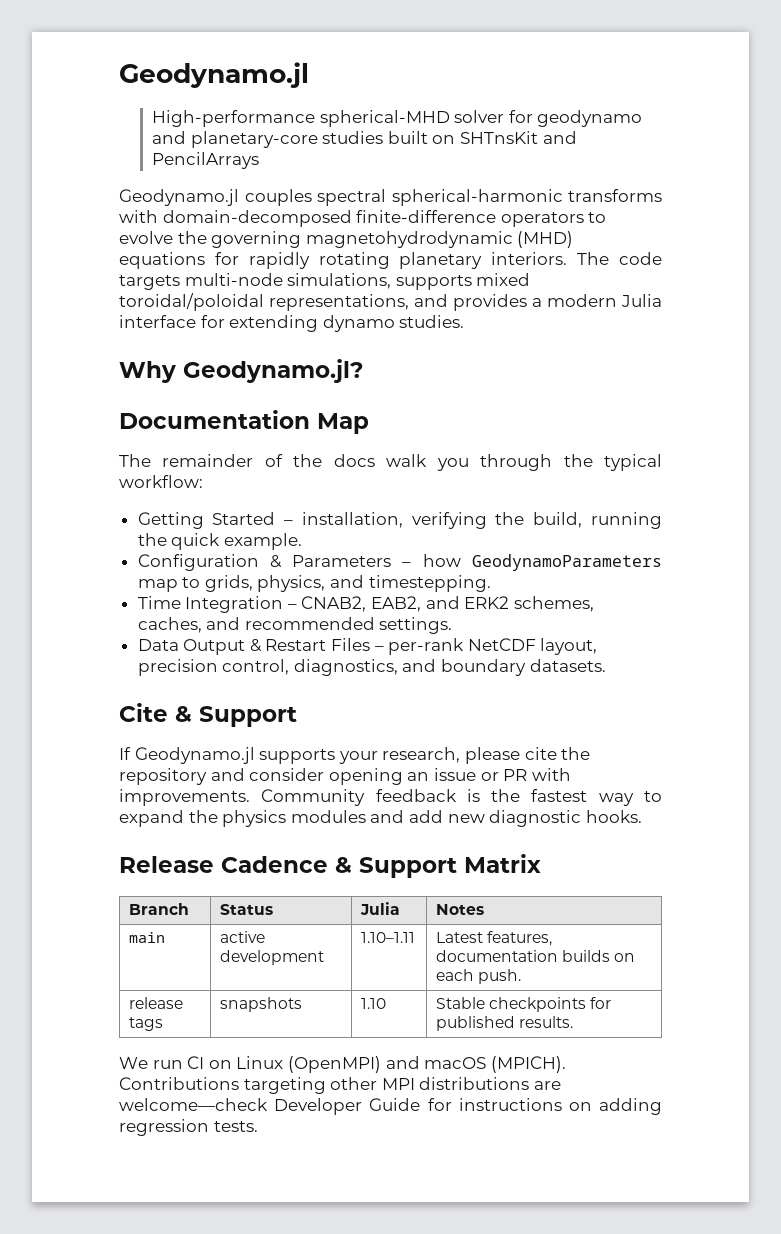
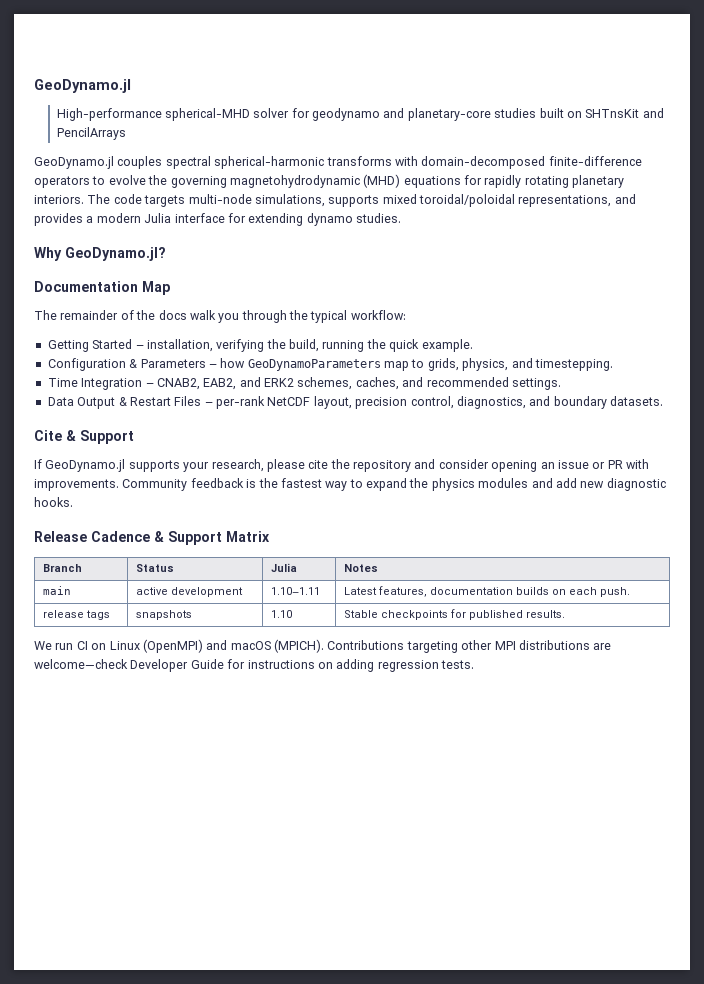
[119,62,309,88] Geodynamo.jl -> [34,79,131,93] GeoDynamo.jl
[119,189,239,206] Geodynamo.jl -> [34,156,114,169] GeoDynamo.jl
[183,359,364,383] Geodynamo.jl? -> [65,247,166,261] GeoDynamo.jl?
[471,554,662,571] GeodynamoParameters -> [247,359,381,371] GeoDynamoParameters
[134,747,255,764] Geodynamo.jl -> [45,459,126,472] GeoDynamo.jl

